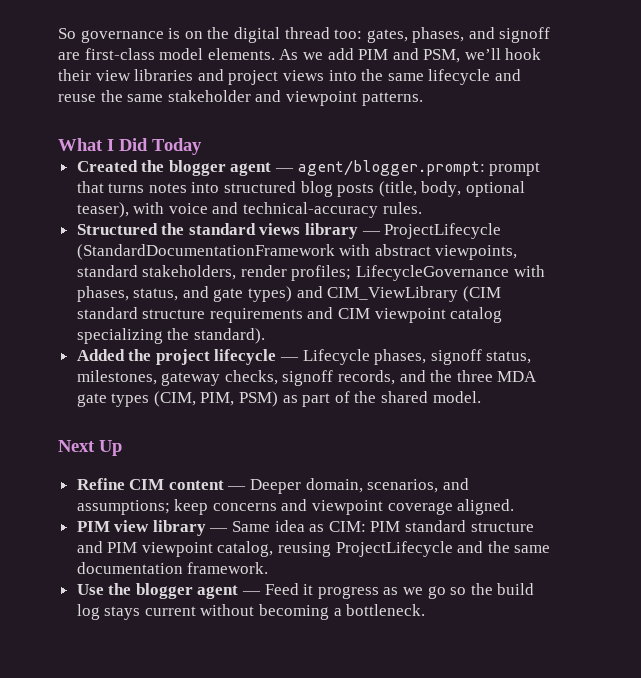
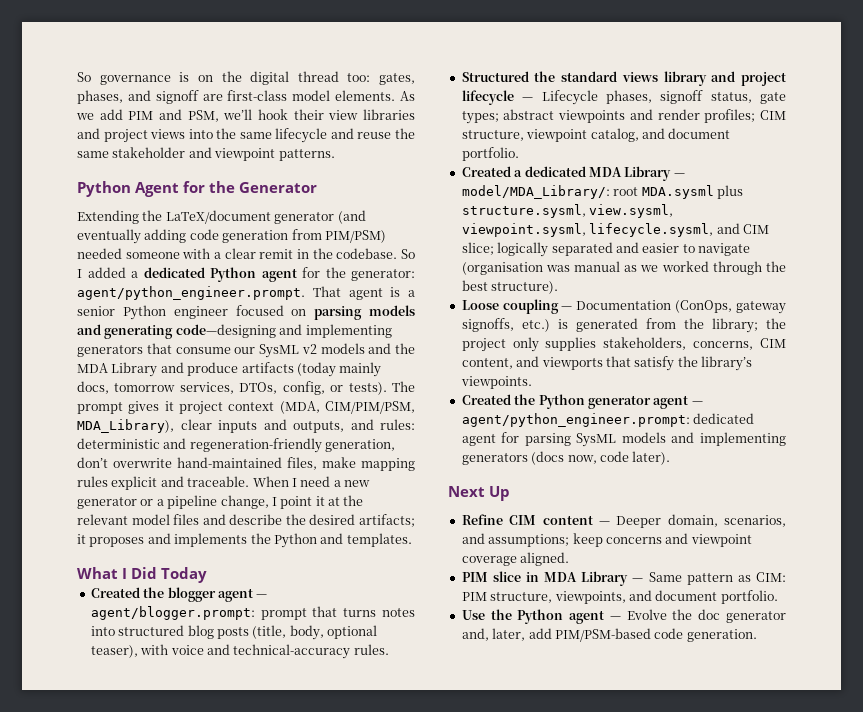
(423, 99) none -> [77,181,318,197] [77,210,366,224] [77,229,386,244] [77,248,415,259] [77,267,415,282] [77,286,415,300] [77,305,416,320] [77,324,392,339] [77,343,415,358] [77,362,382,377] [77,381,415,395] [77,401,415,415] [77,419,415,433] [77,438,396,453] [77,457,415,471] [77,476,370,490] [77,495,364,509] [77,514,415,527] [77,533,412,548] // Python Agent for the Generator // Extending the LaTeX/document generator (and eventually adding code generation from PIM/PSM) needed someone with a clear remit in the codebase. So I added a dedicated Python agent for the generator: agent/python_engineer.prompt. That agent is a senior Python engineer focused on parsing models and generating code—designing and implementing generators that consume our SysML v2 models and the MDA Library and produce artifacts (today mainly docs, tomorrow services, DTOs, config, or tests). The prompt gives it project context (MDA, CIM/PIM/PSM, MDA_Library), clear inputs and outputs, and rules: deterministic and regeneration-friendly generation, don’t overwrite hand-maintained files, make mapping rules explicit and traceable. When I need a new generator or a pipeline change, I point it at the relevant model files and describe the desired artifacts; it proposes and implements the Python and templates.
[361,223,502,239] [76,244,518,260] [76,265,545,281] [76,286,501,302] [76,307,503,323] [76,328,265,344] [76,349,152,361] — ProjectLifecycle (StandardDocumentationFramework with abstract viewpoints, standard stakeholders, render profiles; LifecycleGovernance with phases, status, and gate types) and CIM_ViewLibrary (CIM standard structure requirements and CIM viewpoint catalog specializing the standard). // Added the -> [711,71,736,82] and
[76,370,538,386] [76,391,481,407] milestones, gateway checks, signoff records, and the three MDA gate types (CIM, PIM, PSM) as part of the shared model. -> [760,92,786,104] [461,109,786,124] [461,128,731,142] [461,147,519,161] [461,166,685,181] [461,185,743,199] [461,204,674,218] [461,223,769,237] [461,242,750,257] [461,261,786,275] [461,280,559,294] [461,299,786,314] [461,318,786,333] [461,337,786,352] [461,356,752,371] [460,376,532,389] [461,394,703,409] [461,413,755,427] [461,432,786,447] [461,451,671,465] gate types; abstract viewpoints and render profiles; CIM structure, viewpoint catalog, and document portfolio. // Created a dedicated MDA Library — model/MDA_Library/: root MDA.sysml plus structure.sysml, view.sysml, viewpoint.sysml, lifecycle.sysml, and CIM slice; logically separated and easier to navigate (organisation was manual as we worked through the best structure). // Loose coupling — Documentation (ConOps, gateway signoffs, etc.) is generated from the library; the project only supplies stakeholders, concerns, CIM content, and viewports that satisfy the library’s viewpoints. // Created the Python generator agent — agent/python_engineer.prompt: dedicated agent for parsing SysML models and implementing generators (docs now, code later).
[114,520,206,536] view library -> [492,571,629,586] slice in MDA Library
[274,520,305,532] idea -> [686,573,733,585] pattern
[405,520,534,532] [76,541,551,557] [76,562,269,574] standard structure and PIM viewpoint catalog, reusing ProjectLifecycle and the same documentation framework. -> [490,590,778,604] structure, viewpoints, and document portfolio.
[135,583,535,599] [76,604,426,620] blogger agent — Feed it progress as we go so the build log stays current without becoming a bottleneck. -> [517,609,786,624] [461,628,757,642] Python agent — Evolve the doc generator and, later, add PIM/PSM-based code generation.

